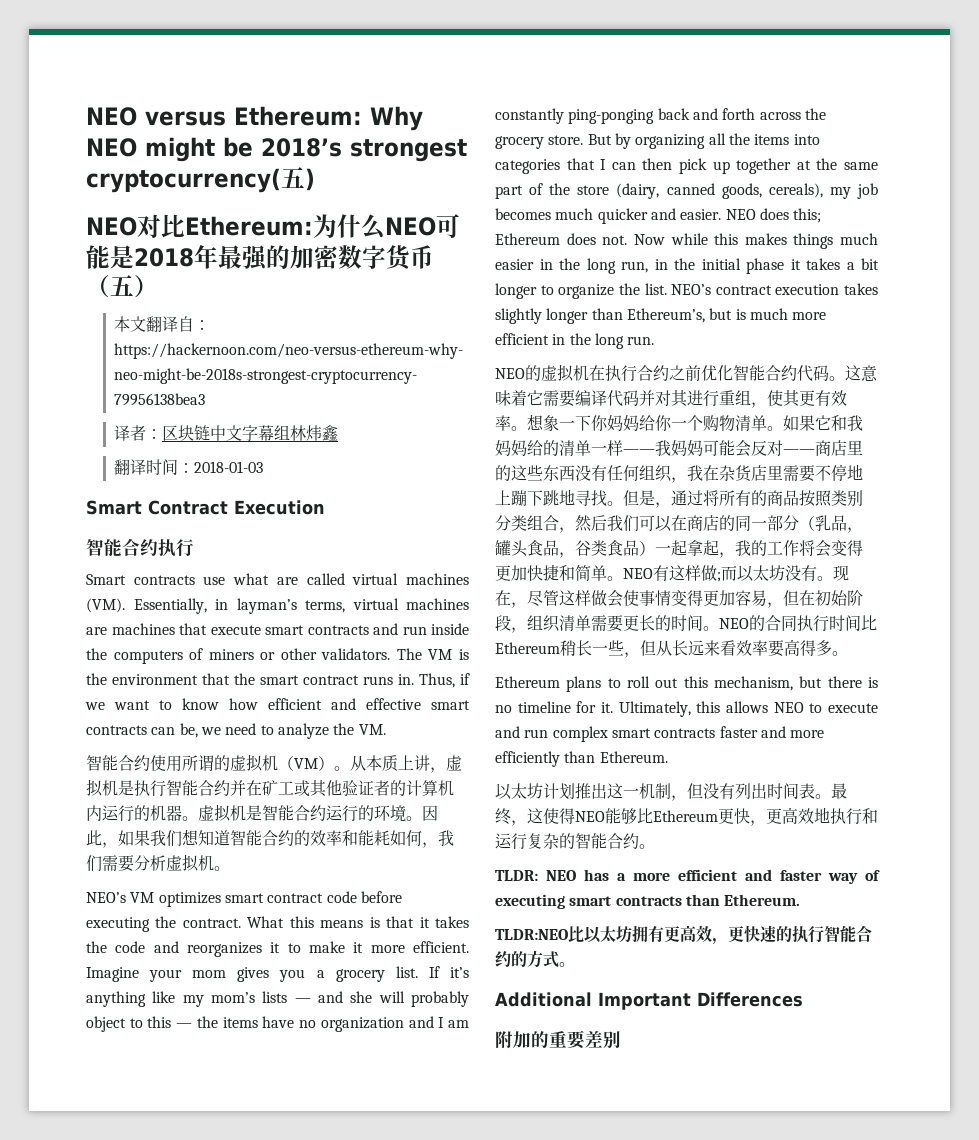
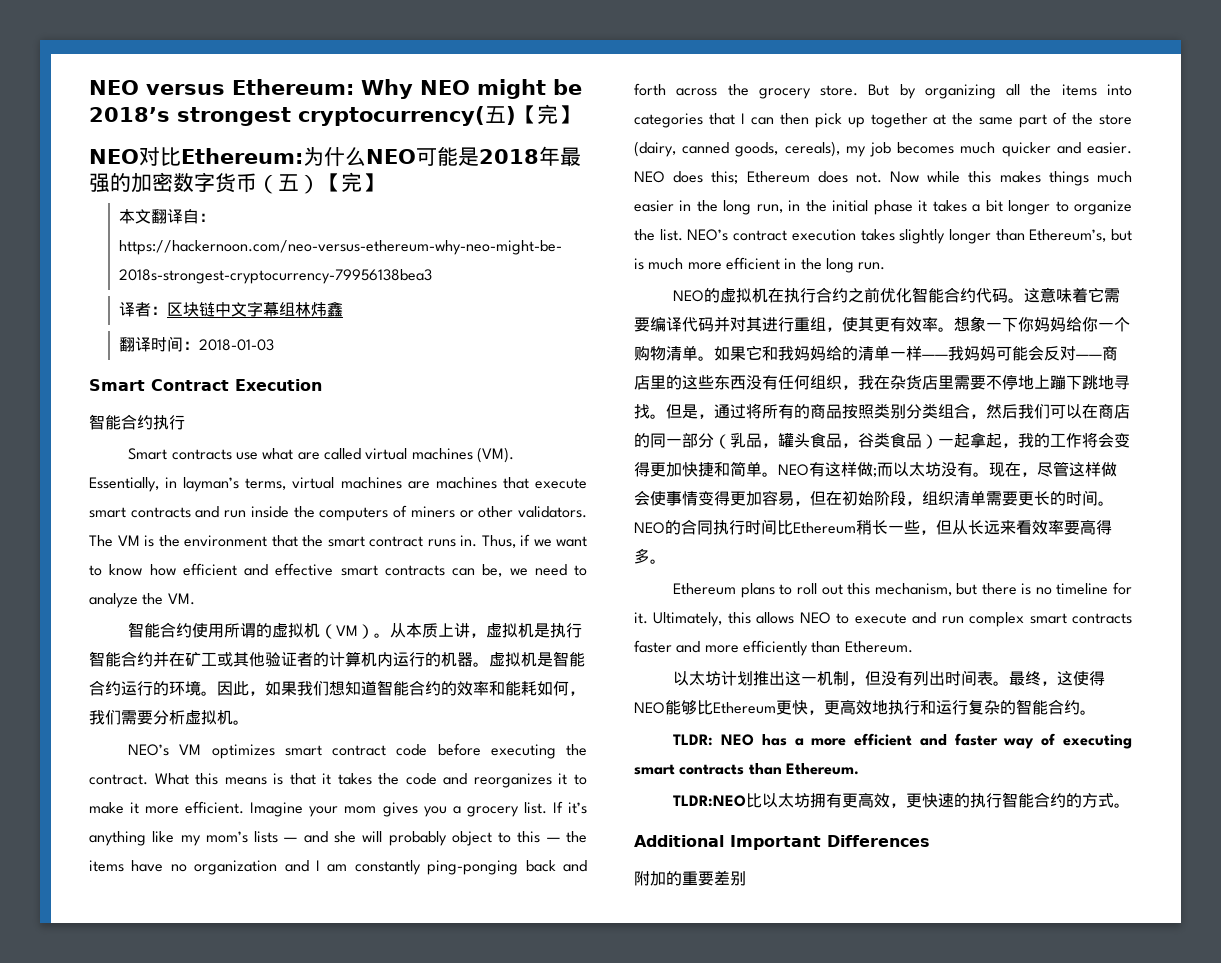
(315, 179) none -> [516,104,579,124] 【完】
(158, 286) none -> [320,172,383,192] 【完】

